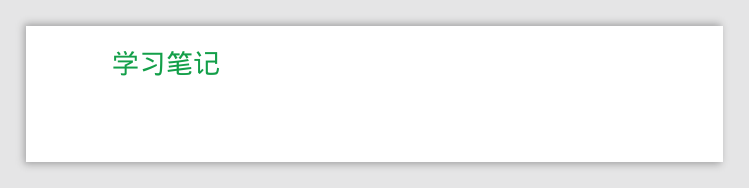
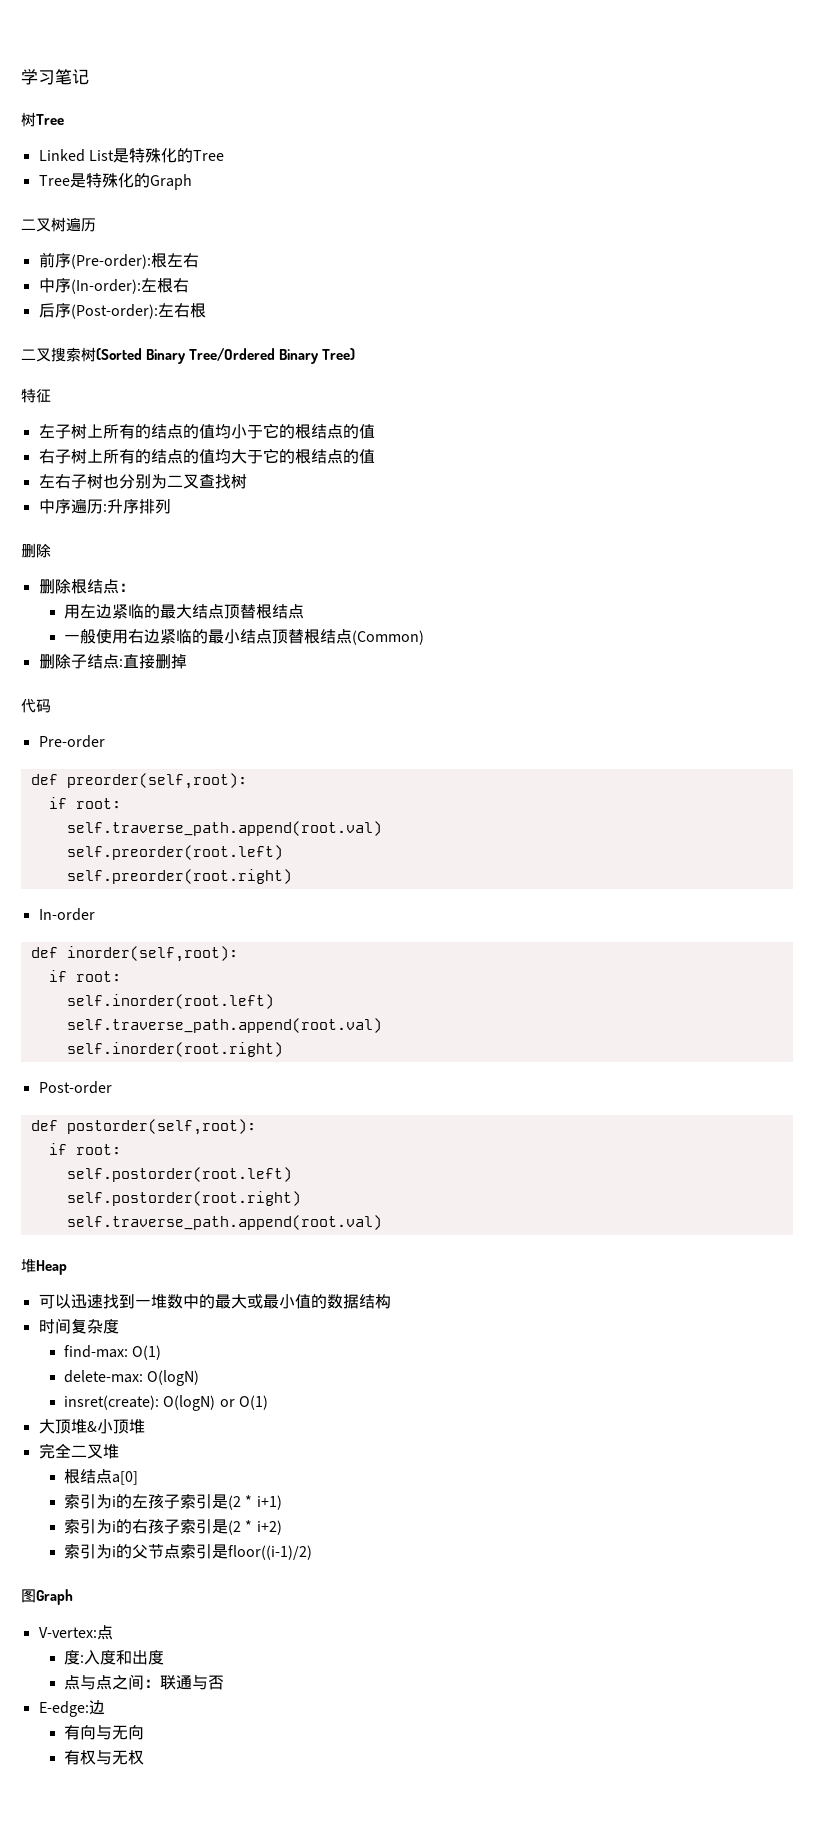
(220, 63) none -> [21,112,64,127] [38,148,224,163] [38,173,192,190] [21,217,96,232] [38,252,199,269] [38,278,189,294] [38,303,206,319] [21,347,356,364] [21,388,51,403] [38,423,375,439] [38,448,375,464] [38,474,247,489] [38,499,171,514] [21,543,51,558] [38,579,135,594] [64,604,305,619] [64,628,425,645] [38,654,187,669] [21,698,51,713] [38,735,105,748] [30,773,247,789] [48,797,121,809] [66,821,382,836] [66,845,283,860] [66,869,292,884] [38,908,95,921] [30,946,238,962] [48,970,121,982] [66,994,274,1009] [66,1018,382,1033] [66,1042,283,1057] [38,1081,112,1094] [30,1119,256,1135] [48,1143,121,1155] [66,1167,292,1182] [66,1191,301,1206] [66,1215,382,1230] [21,1258,67,1275] [38,1294,391,1309] [38,1318,119,1334] [64,1345,162,1360] [64,1370,200,1386] [64,1395,269,1411] [38,1419,145,1434] [38,1443,119,1459] [64,1469,139,1485] [64,1494,282,1510] [64,1519,282,1535] [64,1544,313,1560] [21,1589,73,1605] [38,1625,113,1640] [64,1650,165,1665] [64,1674,225,1690] [38,1700,105,1717] [64,1725,145,1740] [64,1750,145,1765] // 树Tree // Linked List是特殊化的Tree // Tree是特殊化的Graph // 二叉树遍历 // 前序(Pre-order):根左右 // 中序(In-order):左根右 // 后序(Post-order):左右根 // 二叉搜索树(Sorted Binary Tree/Ordered Binary Tree) // 特征 // 左子树上所有的结点的值均小于它的根结点的值 // 右子树上所有的结点的值均大于它的根结点的值 // 左右子树也分别为二叉查找树 // 中序遍历:升序排列 // 删除 // 删除根结点： // 用左边紧临的最大结点顶替根结点 // 一般使用右边紧临的最小结点顶替根结点(Common) // 删除子结点:直接删掉 // 代码 // Pre-order // def preorder(self,root): // if root: // self.traverse_path.append(root.val) // self.preorder(root.left) // self.preorder(root.right) // In-order // def inorder(self,root): // if root: // self.inorder(root.left) // self.traverse_path.append(root.val) // self.inorder(root.right) // Post-order // def postorder(self,root): // if root: // self.postorder(root.left) // self.postorder(root.right) // self.traverse_path.append(root.val) // 堆Heap // 可以迅速找到一堆数中的最大或最小值的数据结构 // 时间复杂度 // find-max: O(1) // delete-max: O(logN) // insret(create): O(logN) or O(1) // 大顶堆&小顶堆 // 完全二叉堆 // 根结点a[0] // 索引为i的左孩子索引是(2 * i+1) // 索引为i的右孩子索引是(2 * i+2) // 索引为i的父节点索引是floor((i-1)/2) // 图Graph // V-vertex:点 // 度:入度和出度 // 点与点之间：联通与否 // E-edge:边 // 有向与无向 // 有权与无权

